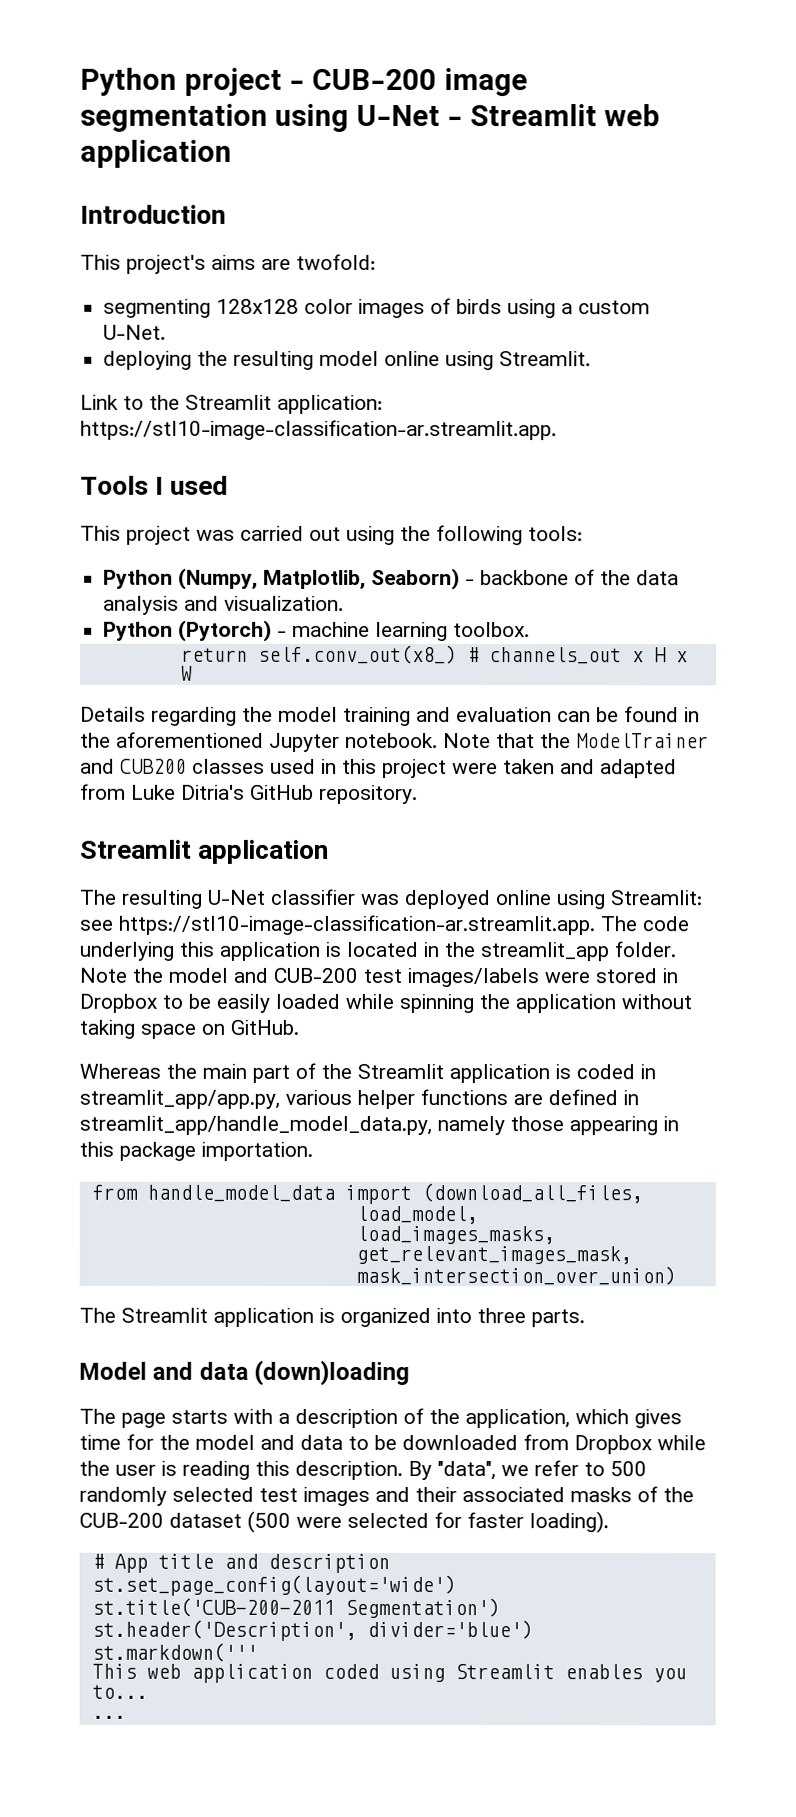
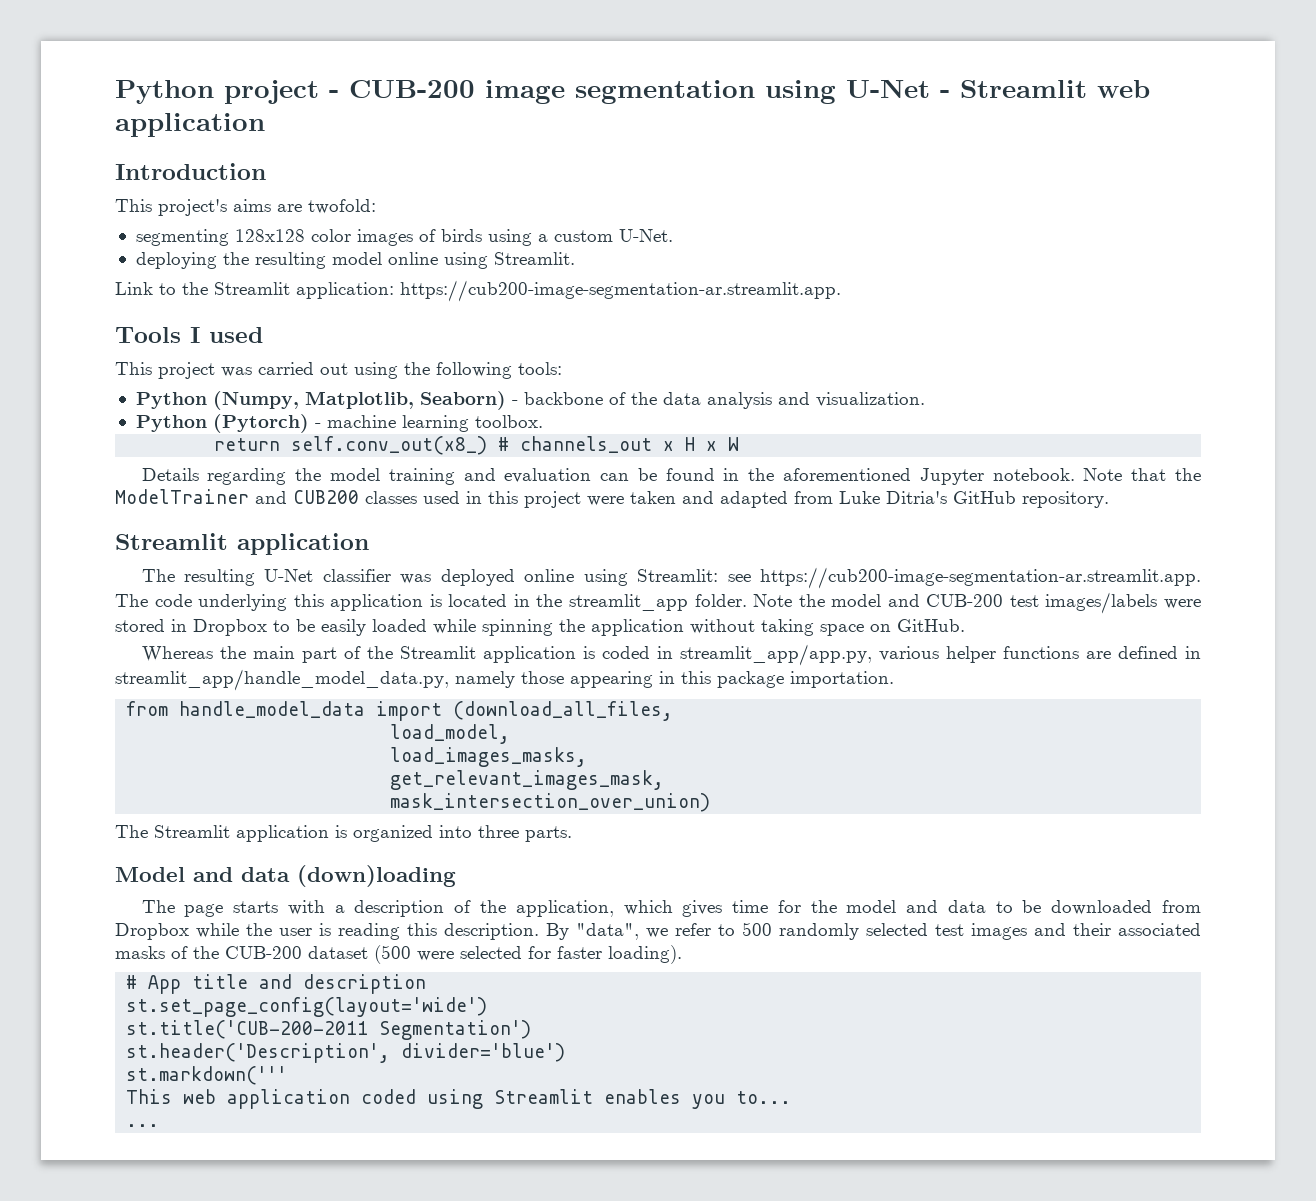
[80,419,557,441] https://stl10-image-classification-ar.streamlit.app. -> [400,280,841,302] https://cub200-image-segmentation-ar.streamlit.app.
[118,914,595,936] https://stl10-image-classification-ar.streamlit.app. -> [759,567,1201,589] https://cub200-image-segmentation-ar.streamlit.app.

